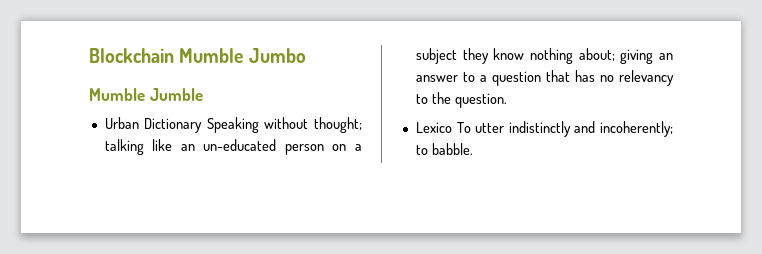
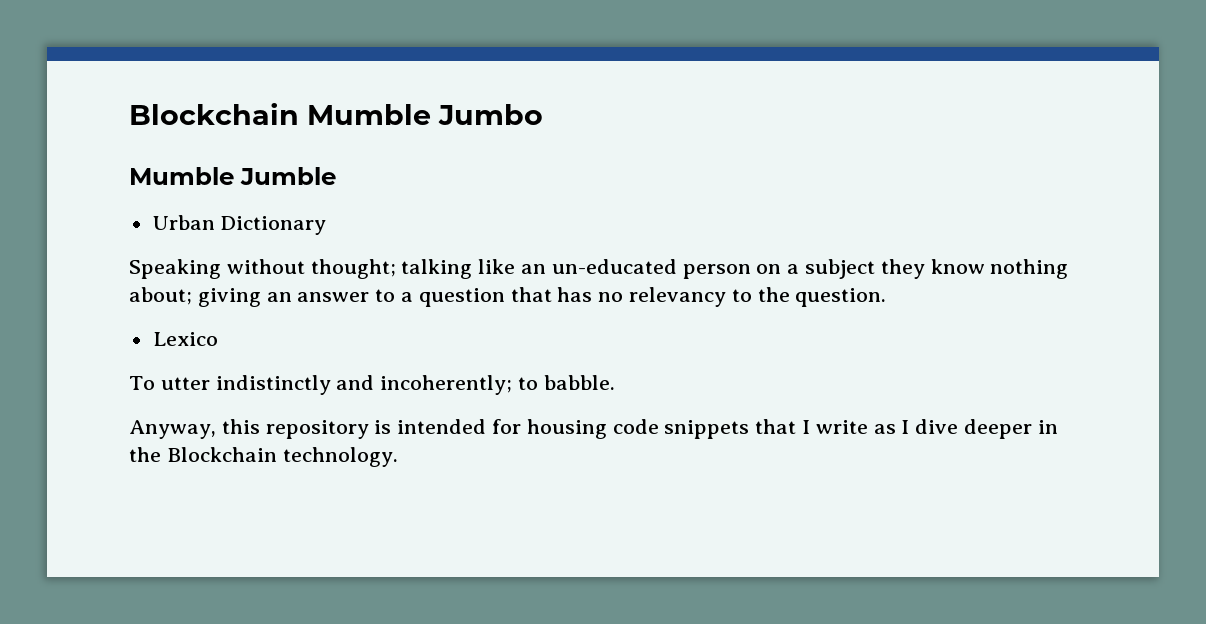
(203, 125) none -> (327, 225) //
(452, 127) none -> (218, 339) //
(473, 149) none -> [129,419,1058,439] [129,447,398,467] // Anyway, this repository is intended for housing code snippets that I write as I dive deeper in the Blockchain technology.

